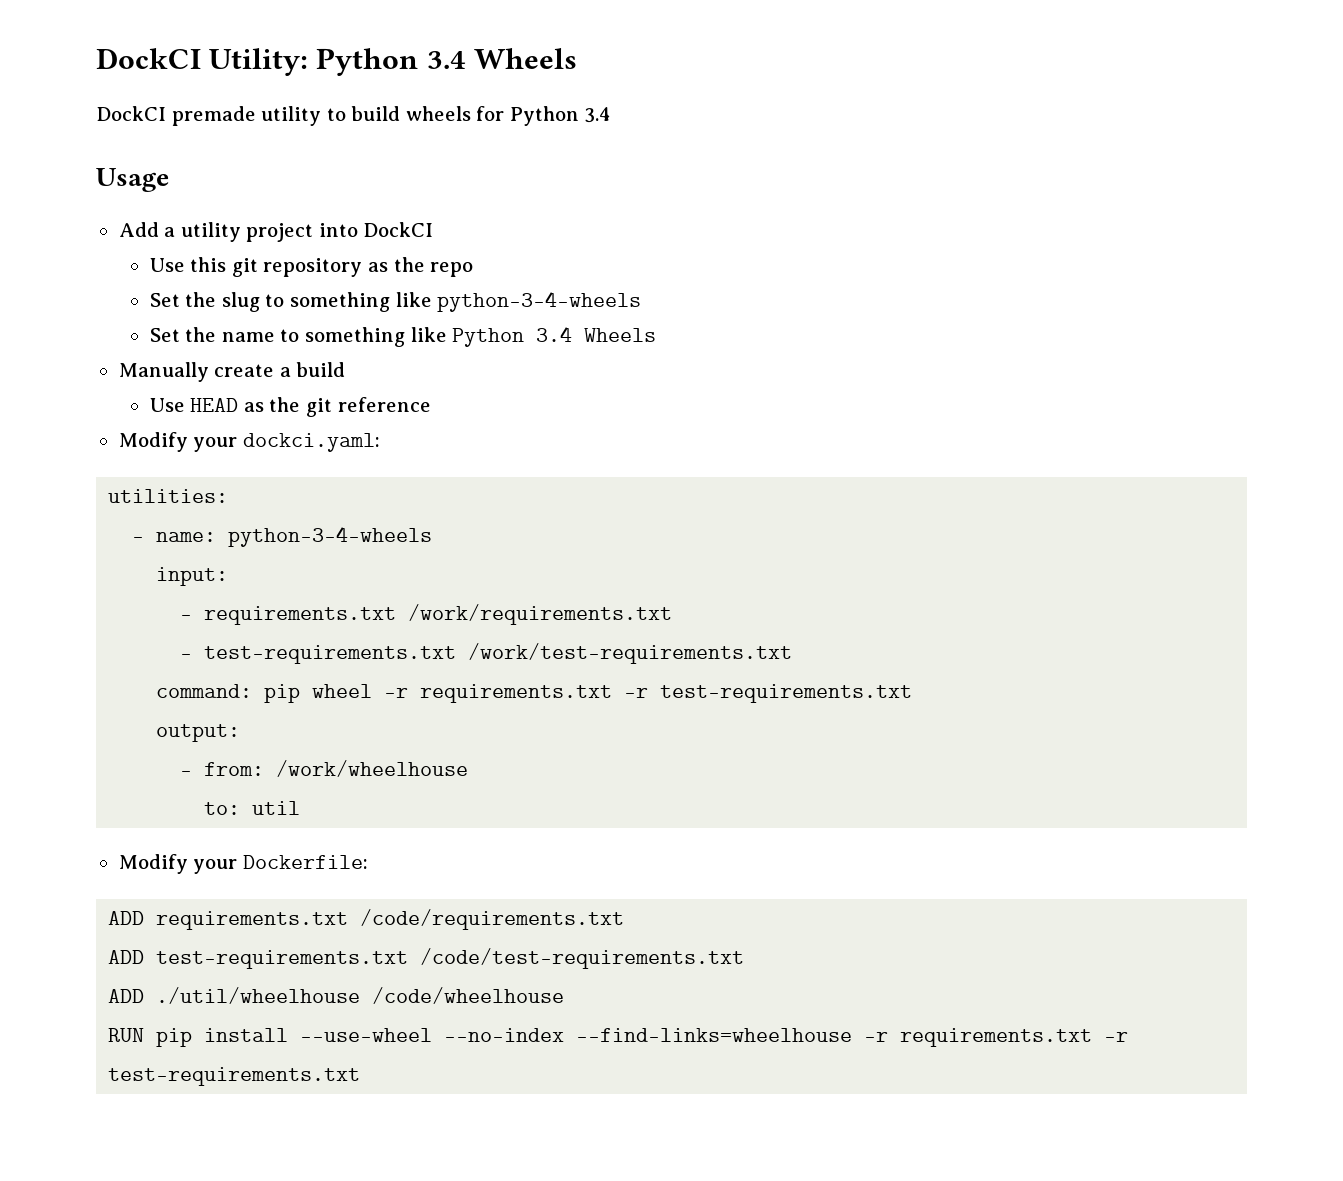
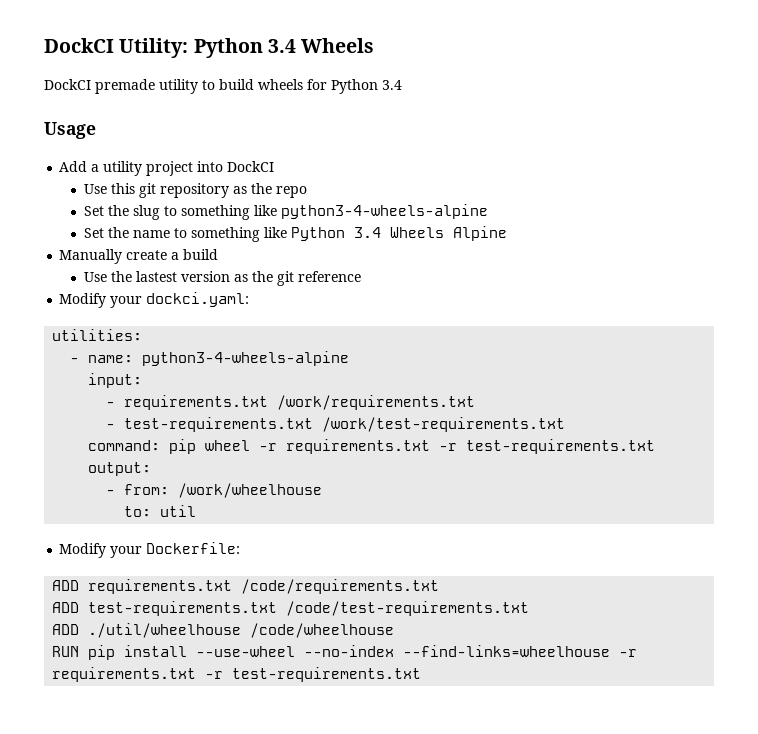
[437,291,642,312] python-3-4-wheels -> [280,204,488,219] python3-4-wheels-alpine
(657, 335) none -> [452,226,507,241] Alpine
[190,398,239,412] HEAD -> [110,271,230,282] the lastest version
[228,526,433,547] python-3-4-wheels -> [142,351,350,366] python3-4-wheels-alpine

